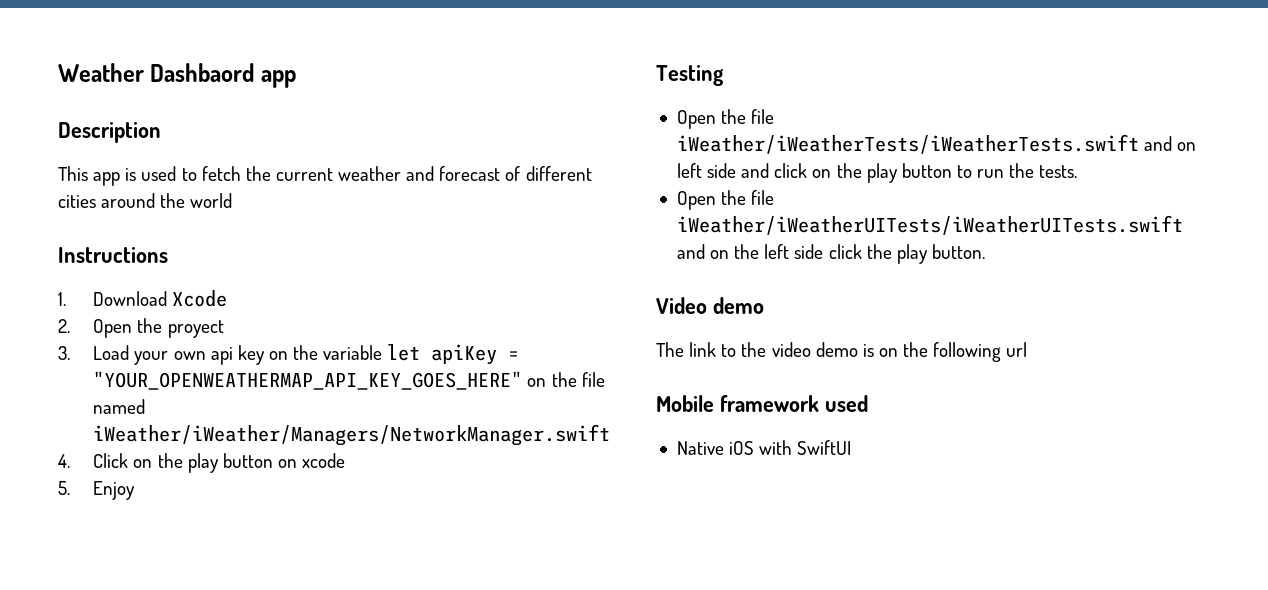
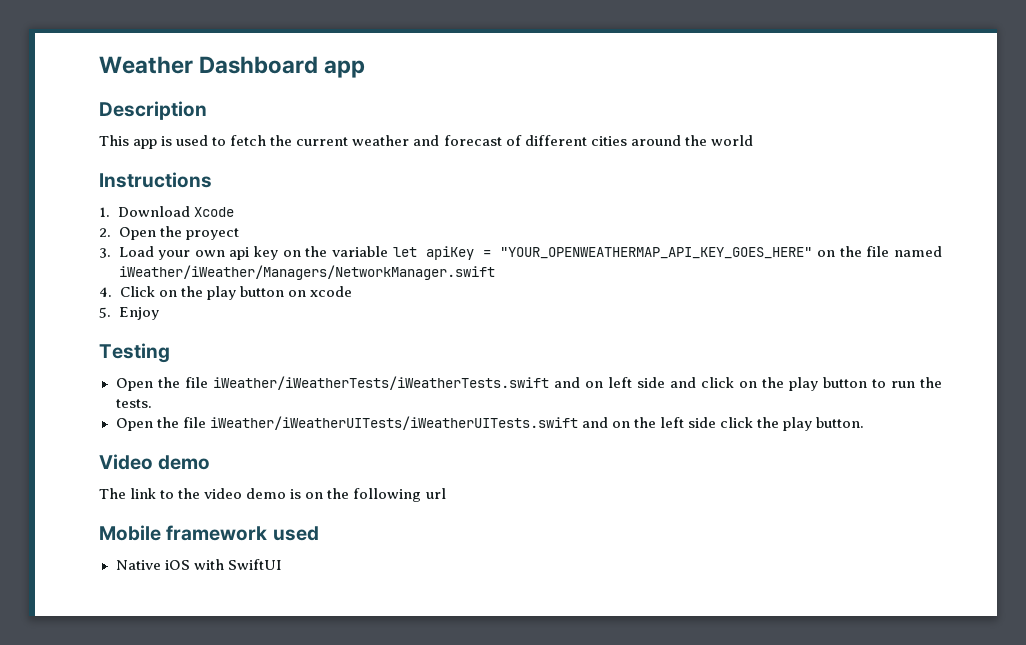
[150,63,255,82] Dashbaord -> [199,56,319,74] Dashboard

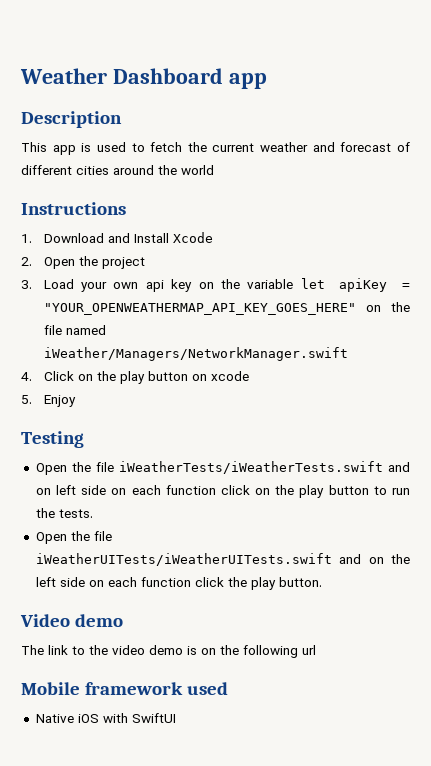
(190, 211) none -> [107,233,169,243] and Install
[185,228,239,240] proyect -> [101,257,145,269] project
[118,265,495,280] iWeather/iWeather/Managers/NetworkManager.swift -> [43,347,348,361] iWeather/Managers/NetworkManager.swift
[212,376,549,390] iWeather/iWeatherTests/iWeatherTests.swift -> [118,461,383,474] iWeatherTests/iWeatherTests.swift
[669,377,696,388] and -> [111,485,216,495] on each function
[209,416,578,430] iWeather/iWeatherUITests/iWeatherUITests.swift -> [35,553,332,566] iWeatherUITests/iWeatherUITests.swift
(716, 422) none -> [88,577,191,587] on each function

